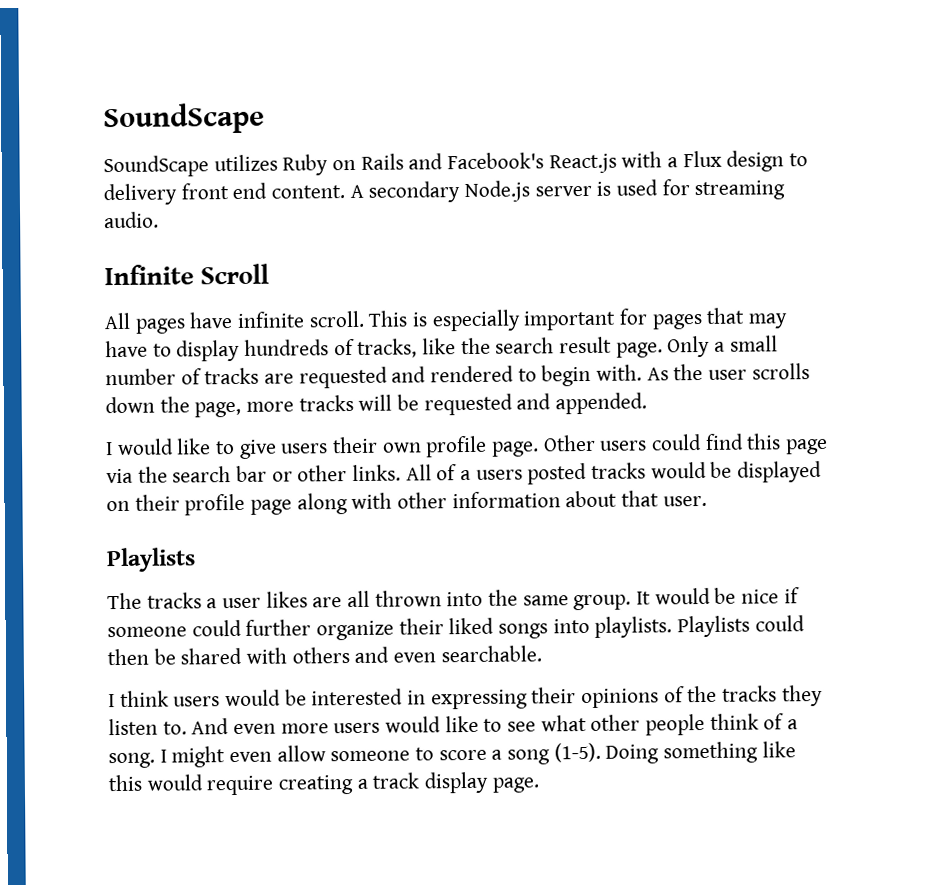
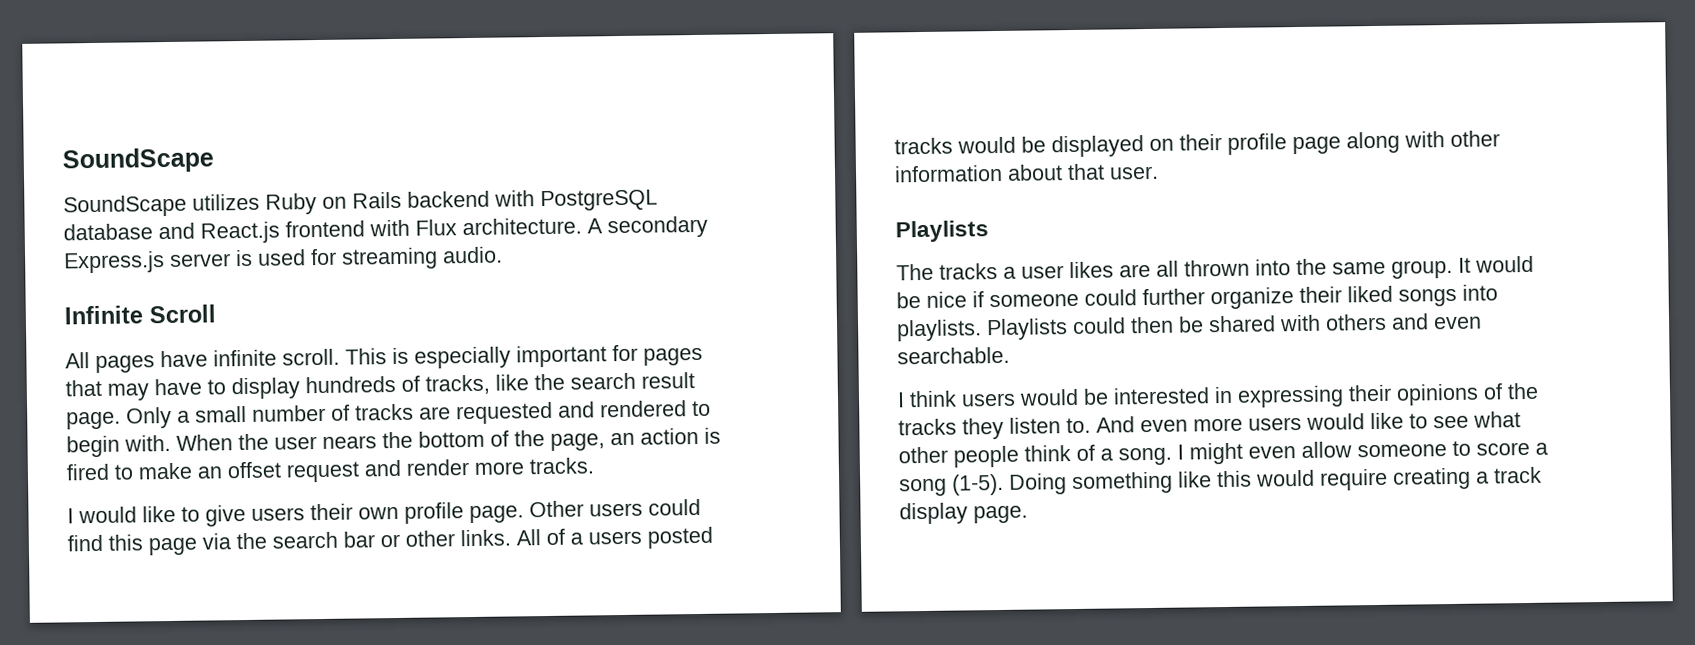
[408,150,809,174] [103,182,346,206] and Facebook's React.js with a Flux design to delivery front end content. -> [407,189,658,212] [63,217,582,244] backend with PostgreSQL database and React.js frontend with Flux architecture.
[464,180,531,203] Node.js -> [64,251,165,274] Express.js
[646,367,669,381] As -> [176,434,233,451] When
[751,363,810,380] [105,392,648,418] scrolls down the page, more tracks will be requested and appended. -> [322,427,721,451] [66,457,594,483] nears the bottom of the page, an action is fired to make an offset request and render more tracks.

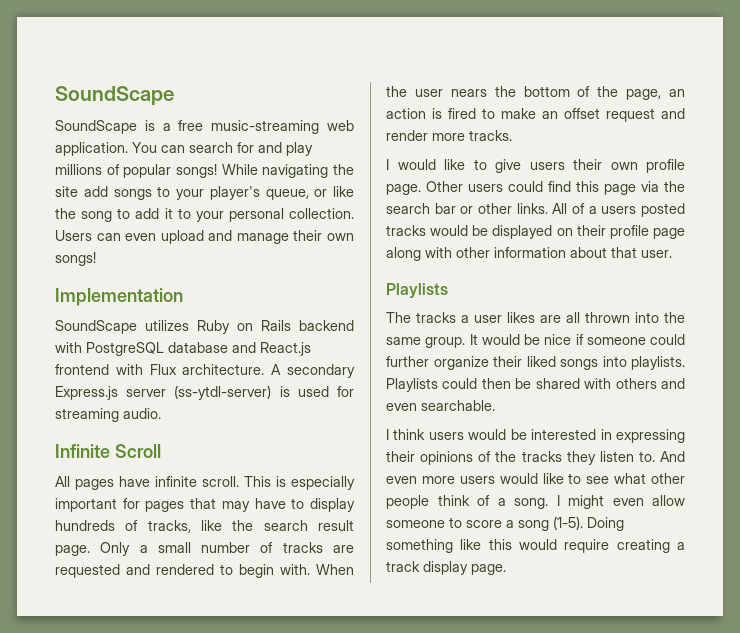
[62,147,214,174] SoundScape -> [55,86,174,105] [55,120,354,134] [55,142,313,156] [55,164,354,178] [55,186,354,200] [55,208,354,222] [55,230,354,244] [55,252,96,266] [55,288,183,306] SoundScape // SoundScape is a free music-streaming web application. You can search for and play millions of popular songs! While navigating the site add songs to your player's queue, or like the song to add it to your personal collection. Users can even upload and manage their own songs! // Implementation
(231, 260) none -> [174,385,272,400] (ss-ytdl-server)

